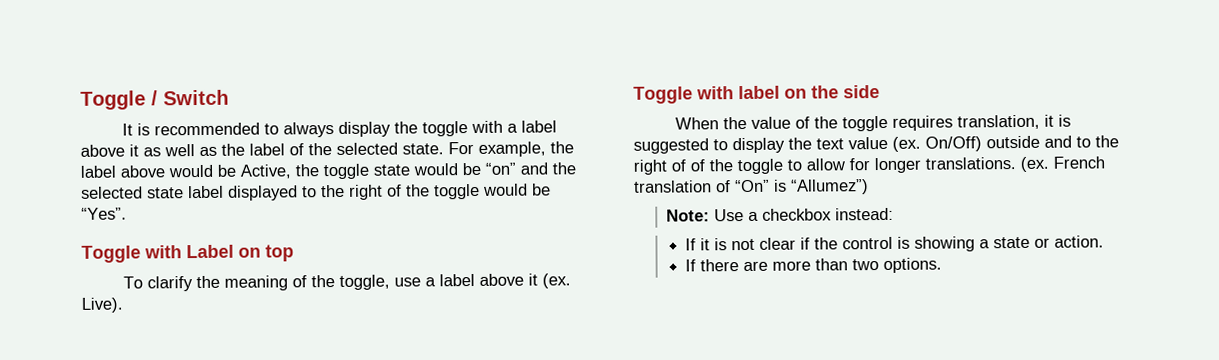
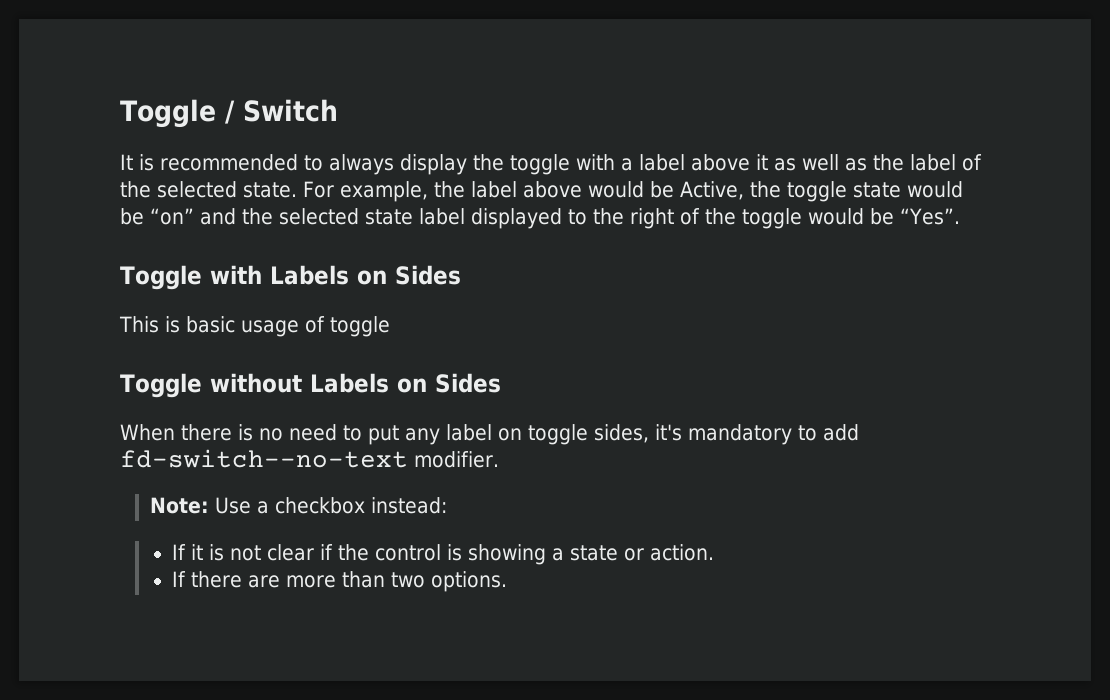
[186,244,294,262] [123,273,572,292] [81,297,123,313] [633,85,880,104] [675,114,1072,132] [633,135,1119,154] [633,156,1105,175] [634,179,869,195] Label on top // To clarify the meaning of the toggle, use a label above it (ex. Live). // Toggle with label on the side // When the value of the toggle requires translation, it is suggested to display the text value (ex. On/Off) outside and to the right of of the toggle to allow for longer translations. (ex. French translation of “On” is “Allumez”) -> [269,265,461,285] [119,316,390,337] [120,373,501,398] [120,424,859,445] [120,449,499,468] Labels on Sides // This is basic usage of toggle // Toggle without Labels on Sides // When there is no need to put any label on toggle sides, it's mandatory to add fd-switch--no-text modifier.

